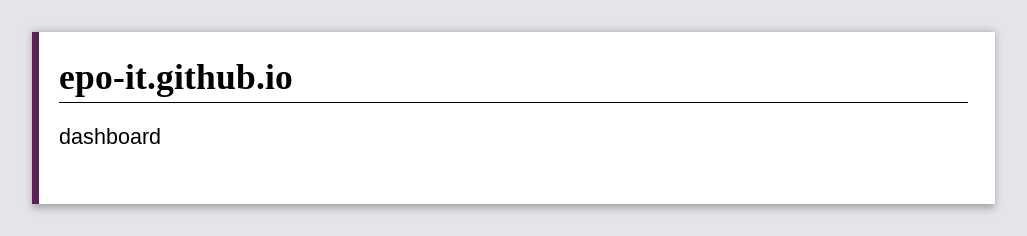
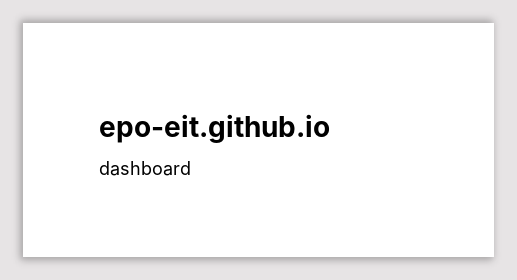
[59,64,293,97] epo-it.github.io -> [99,114,330,143] epo-eit.github.io

